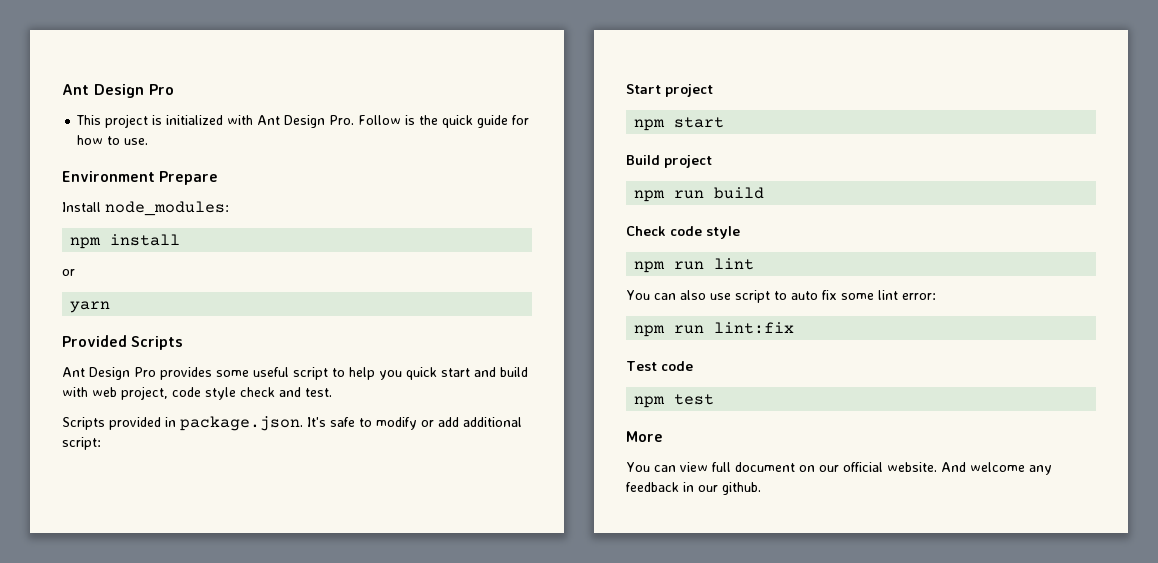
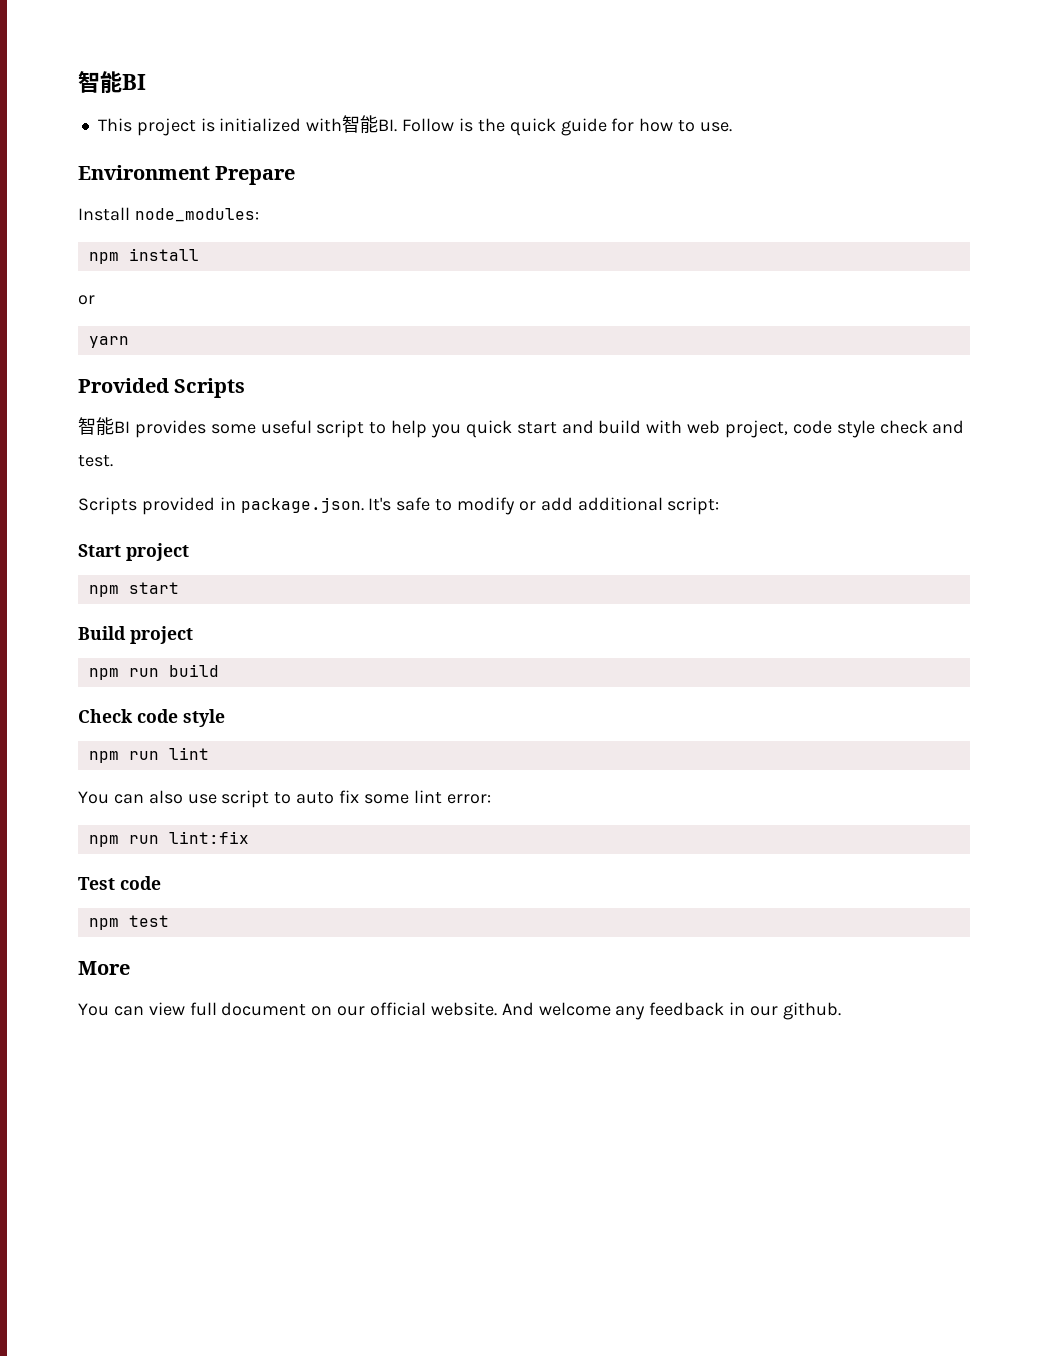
[62,84,174,98] Ant Design Pro -> [78,71,146,93] 智能BI
[257,115,355,128] Ant Design Pro. -> [342,115,398,134] 智能BI.
[62,367,156,380] Ant Design Pro -> [78,417,130,436] 智能BI

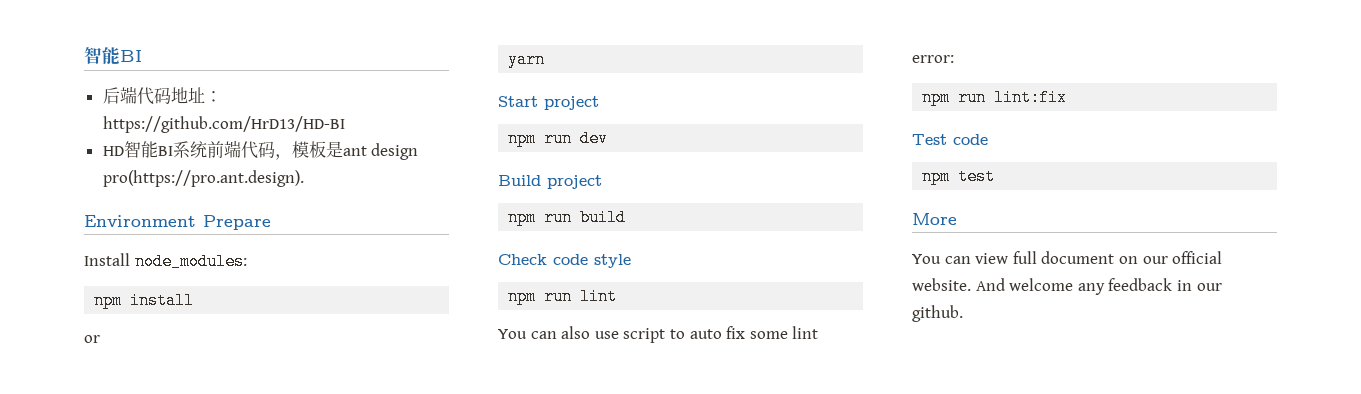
[97,115,732,136] This project is initialized with智能BI. Follow is the quick guide for how to use. -> [102,86,222,105] [102,116,345,133] [102,140,419,160] [102,170,304,187] 后端代码地址：https://github.com/HrD13/HD-BI // HD智能BI系统前端代码，模板是ant design pro(https://pro.ant.design).
[78,378,246,398] [78,417,965,438] [78,455,113,467] [78,497,720,515] // Provided Scripts // 智能BI provides some useful script to help you quick start and build with web project, code style check and test. // Scripts provided in package.json. It's safe to modify or add additional script: -> (546, 59) none
[128,582,179,594] start -> [544,130,609,147] run dev

